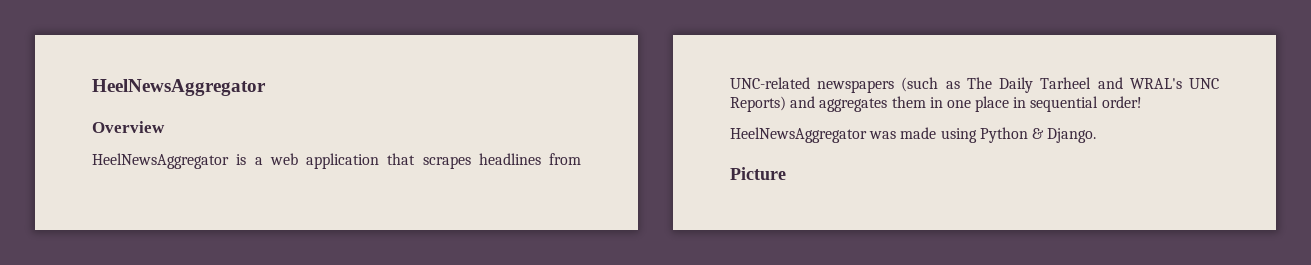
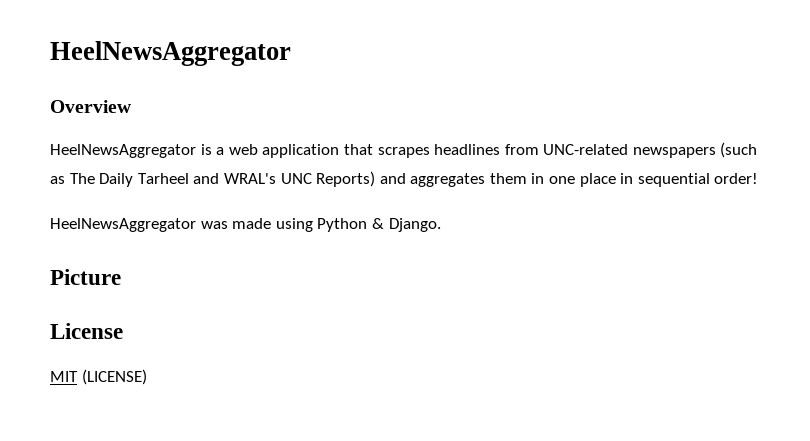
(786, 173) none -> [50,323,123,339] [50,369,147,385] // License // MIT (LICENSE)

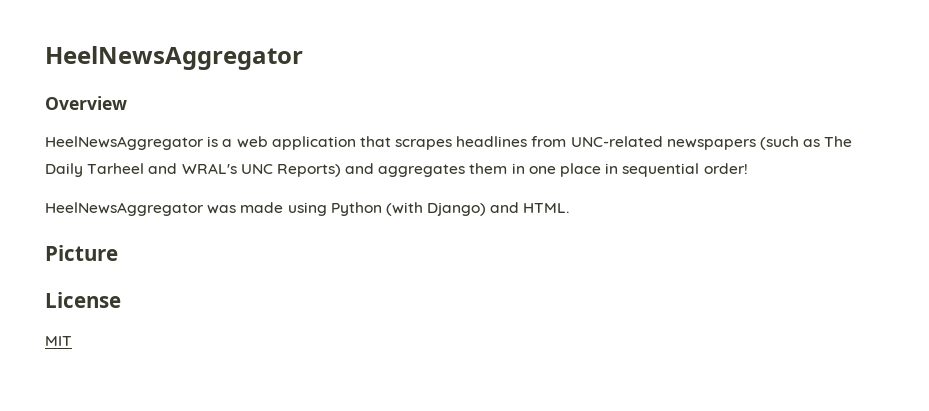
[371,218,441,232] & Django. -> [385,202,570,216] (with Django) and HTML.
[81,369,147,385] (LICENSE) -> (72, 341) none

